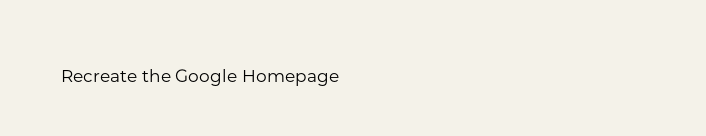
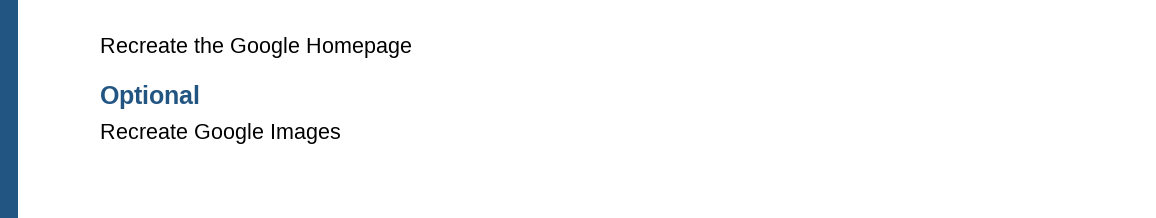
(339, 78) none -> [100,85,200,109] [100,123,341,144] // Optional // Recreate Google Images

